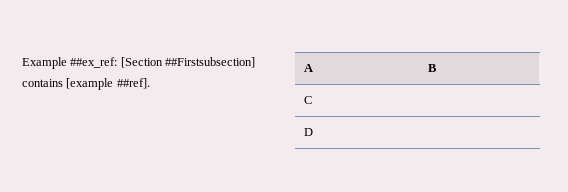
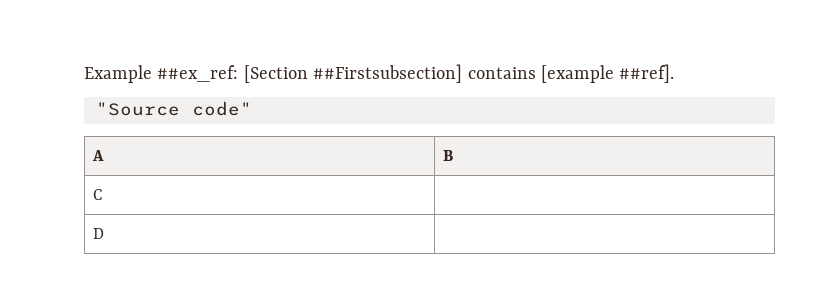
(150, 83) none -> [96,101,252,116] // "Source code"

